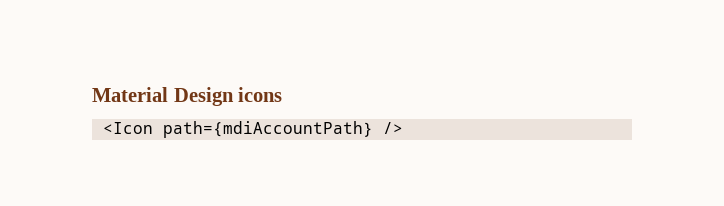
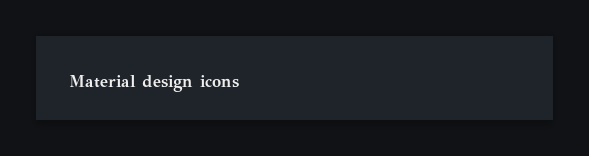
[173,87,234,106] Design -> [142,75,193,92] design
[102,121,403,138] // <Icon path={mdiAccountPath} /> -> (239, 81) none

